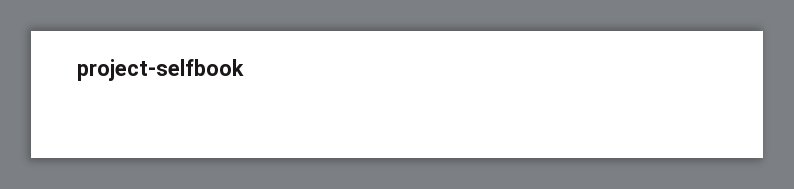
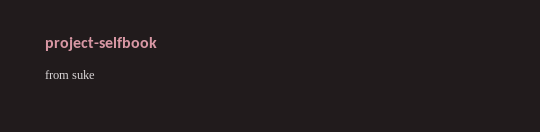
(244, 70) none -> [45,70,96,79] // from suke

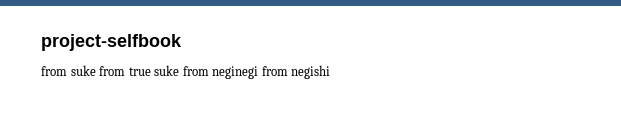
(96, 74) none -> [99,65,331,79] from true suke from neginegi from negishi

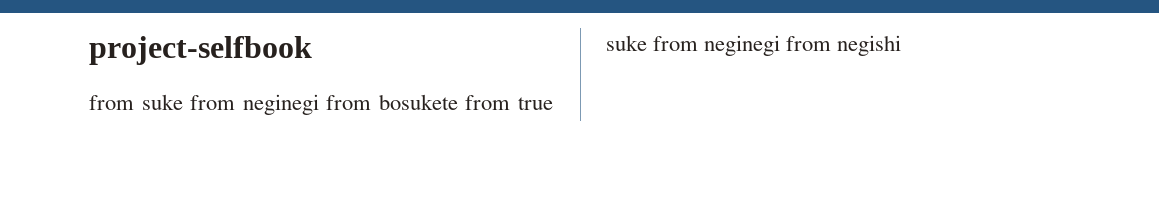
(126, 71) none -> [242,94,511,115] neginegi from bosukete from

